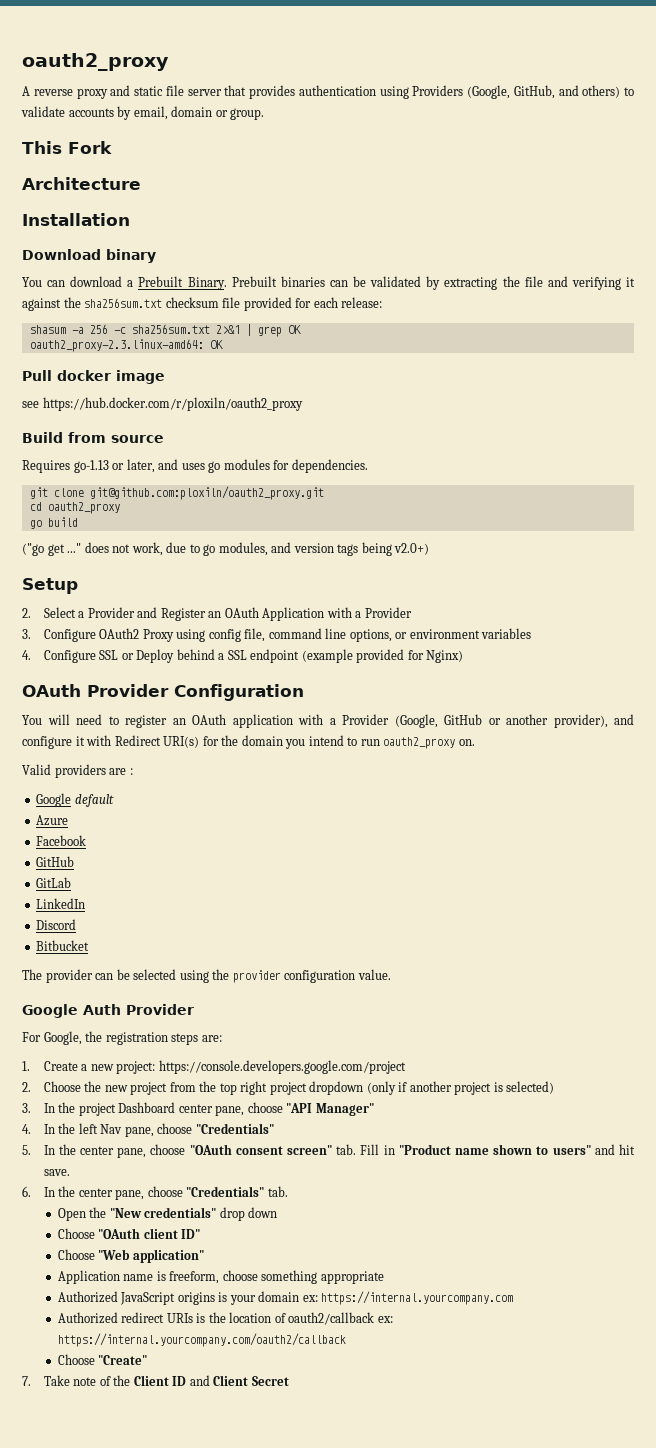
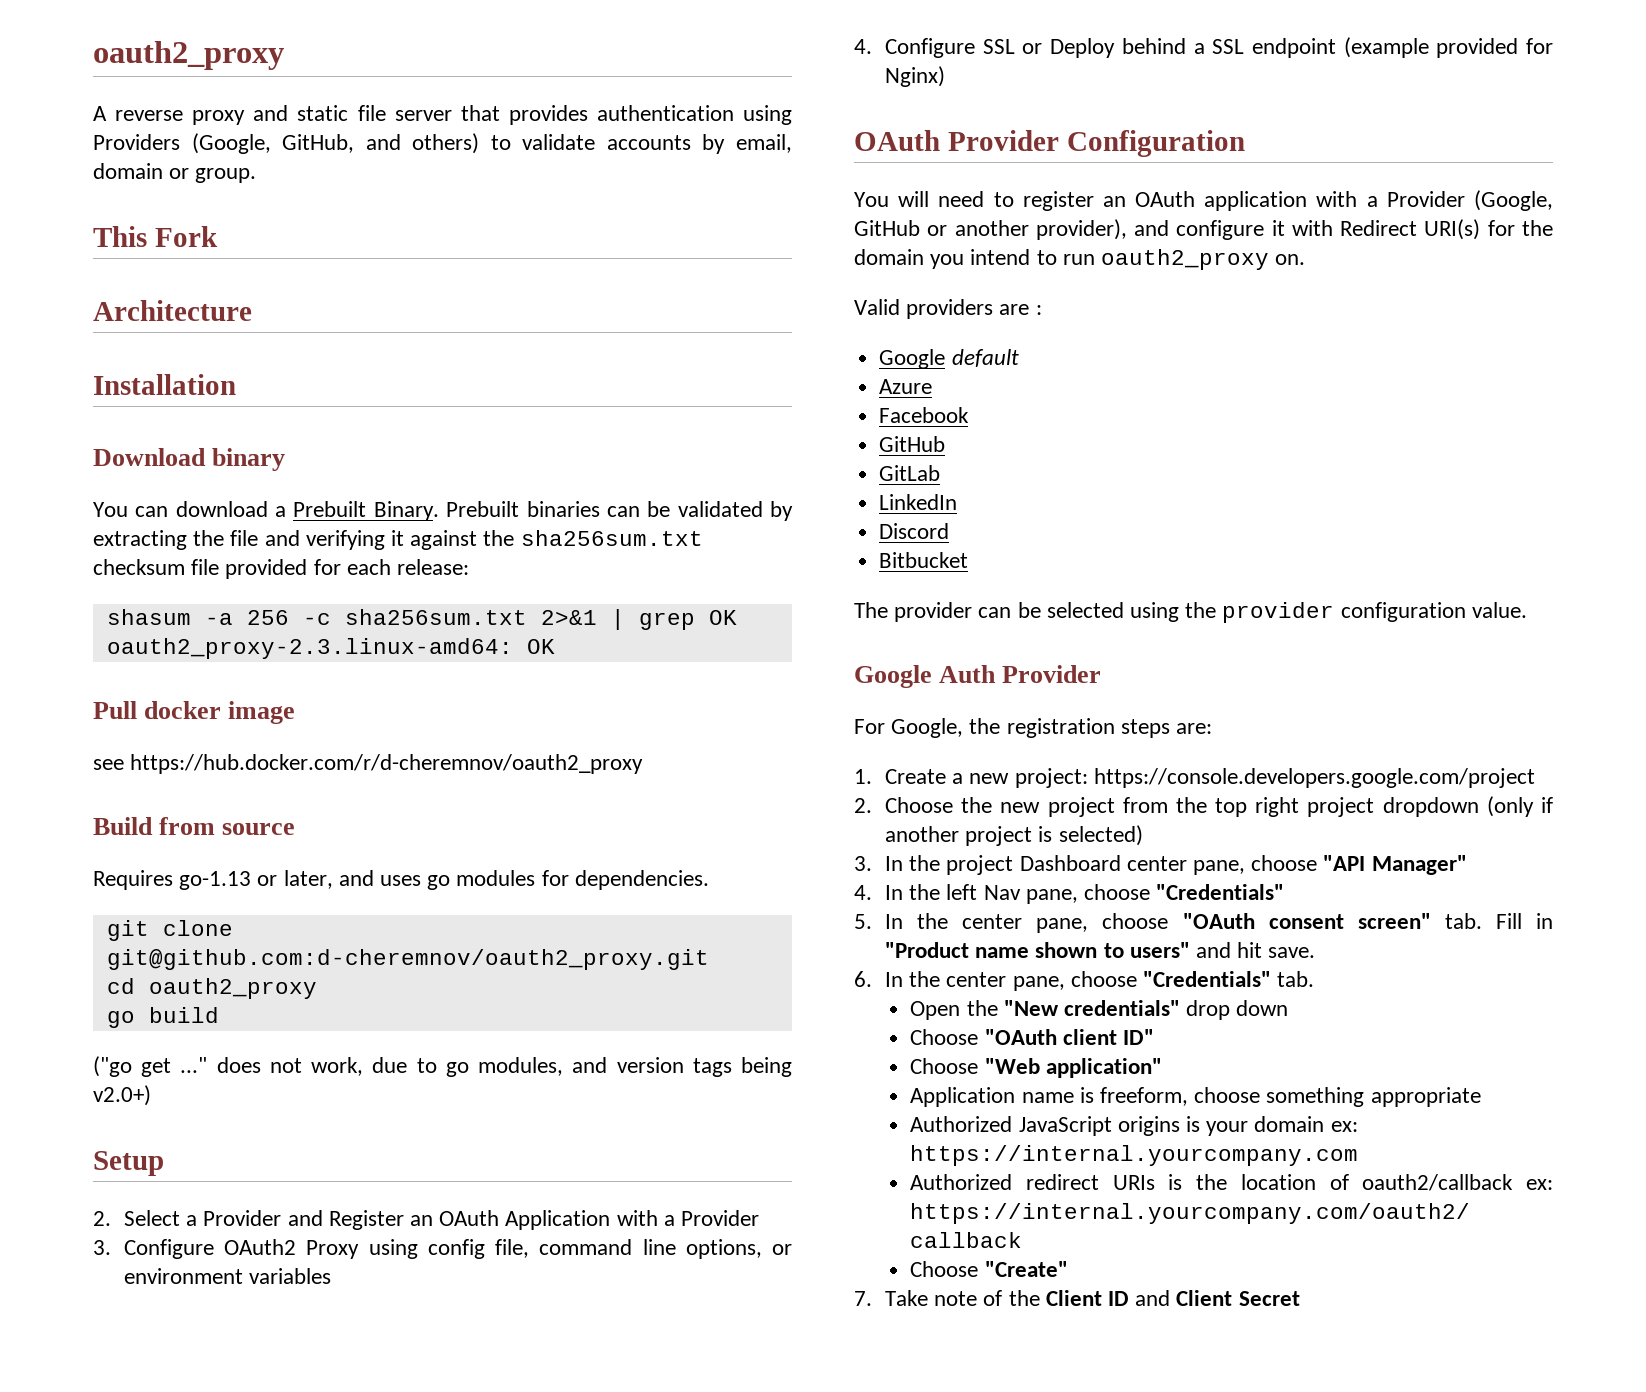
[42,397,303,411] https://hub.docker.com/r/ploxiln/oauth2_proxy -> [130,754,644,774] https://hub.docker.com/r/d-cheremnov/oauth2_proxy
[89,486,324,500] git@github.com:ploxiln/oauth2_proxy.git -> [106,949,709,970] git@github.com:d-cheremnov/oauth2_proxy.git

